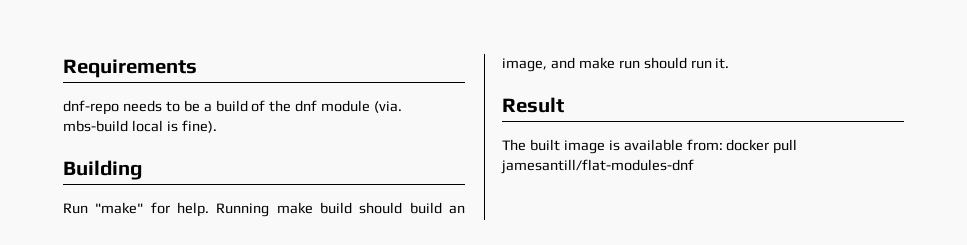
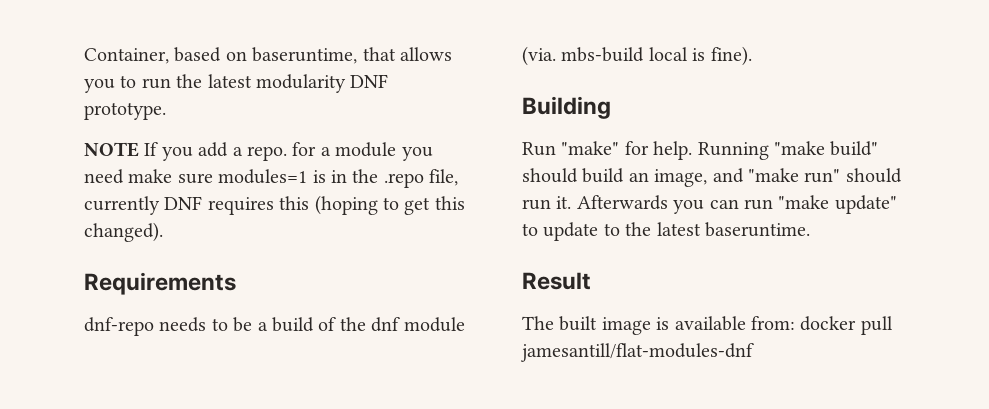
(63, 68) none -> [84,47,452,64] [84,74,389,93] [84,102,166,120] [84,142,433,161] [84,169,459,188] [84,195,465,215] [84,222,163,242] Container, based on baseruntime, that allows you to run the latest modularity DNF prototype. // NOTE If you add a repo. for a module you need make sure modules=1 is in the .repo file, currently DNF requires this (hoping to get this changed). //
[276,202,352,214] make build -> [774,141,879,156] "make build"
[578,57,640,69] make run -> [748,168,841,183] "make run"
(730, 63) none -> [576,195,897,214] [522,222,810,241] Afterwards you can run "make update" to update to the latest baseruntime.

